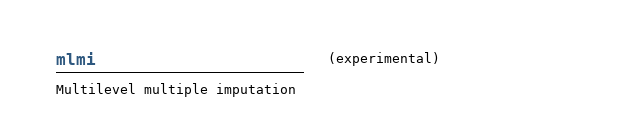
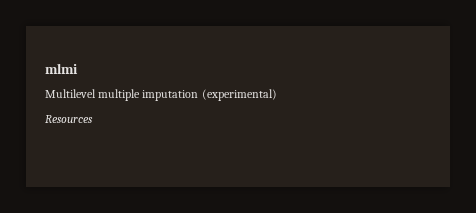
(440, 59) none -> [45,115,93,123] // Resources

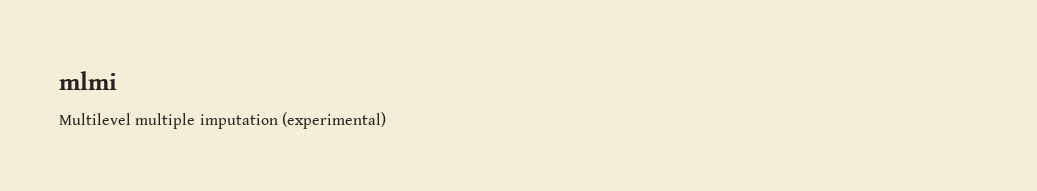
[45,115,93,123] // Resources -> (386, 120) none

